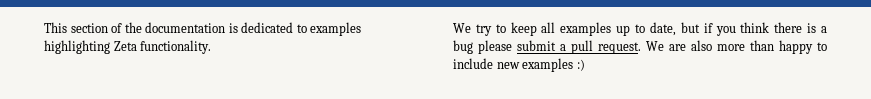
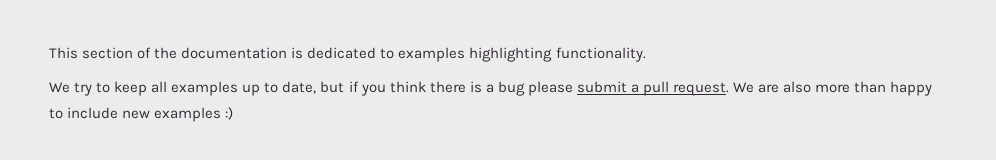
[113,41,137,51] Zeta -> (553, 54) none

